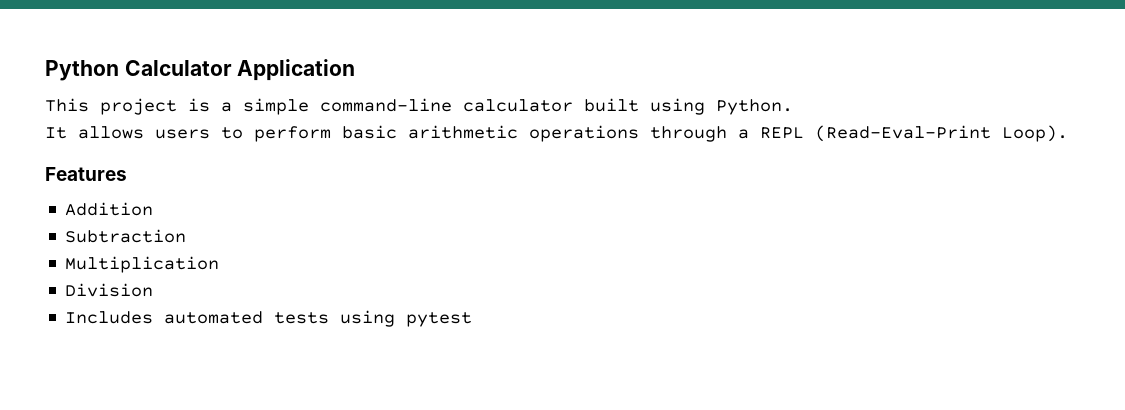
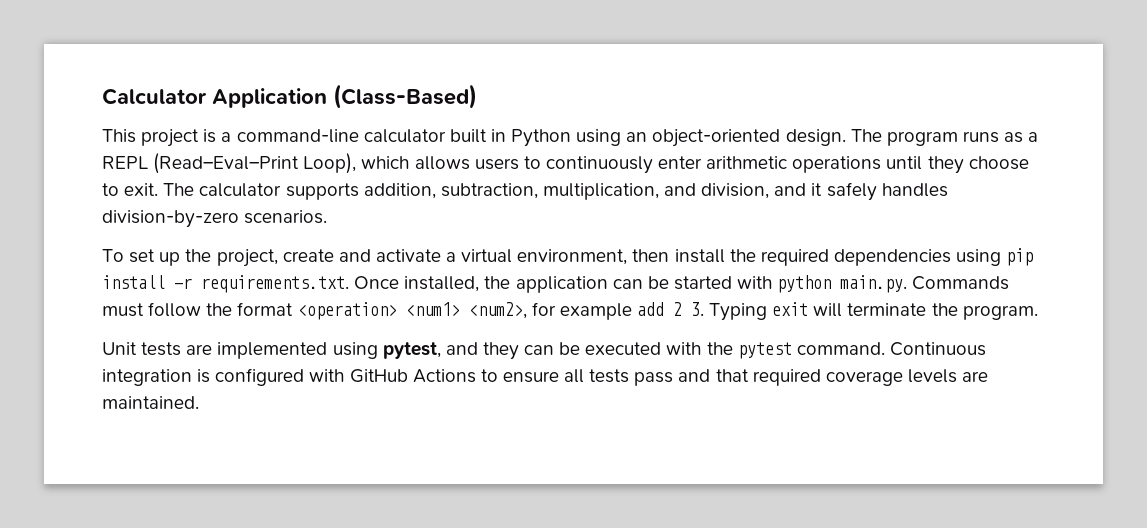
[45,60,119,81] Python -> (102, 96) none
(356, 70) none -> [333,84,477,109] (Class-Based)
[243,98,309,115] simple -> (232, 137) none
[650,98,793,115] [45,125,1068,142] [45,167,127,181] [65,202,154,216] [65,229,187,243] [65,256,220,273] [65,283,154,297] [65,310,473,327] using Python. // It allows users to perform basic arithmetic operations through a REPL (Read–Eval–Print Loop). // Features // Addition // Subtraction // Multiplication // Division // Includes automated tests using pytest -> [490,129,1039,147] [102,153,1029,174] [102,182,948,201] [102,210,328,228] [102,248,1034,267] [102,275,1010,293] [102,302,1038,321] [102,342,986,360] [102,368,989,386] [102,396,199,409] in Python using an object-oriented design. The program runs as a REPL (Read–Eval–Print Loop), which allows users to continuously enter arithmetic operations until they choose to exit. The calculator supports addition, subtraction, multiplication, and division, and it safely handles division-by-zero scenarios. // To set up the project, create and activate a virtual environment, then install the required dependencies using pip install -r requirements.txt. Once installed, the application can be started with python main.py. Commands must follow the format <operation> <num1> <num2>, for example add 2 3. Typing exit will terminate the program. // Unit tests are implemented using pytest, and they can be executed with the pytest command. Continuous integration is configured with GitHub Actions to ensure all tests pass and that required coverage levels are maintained.

